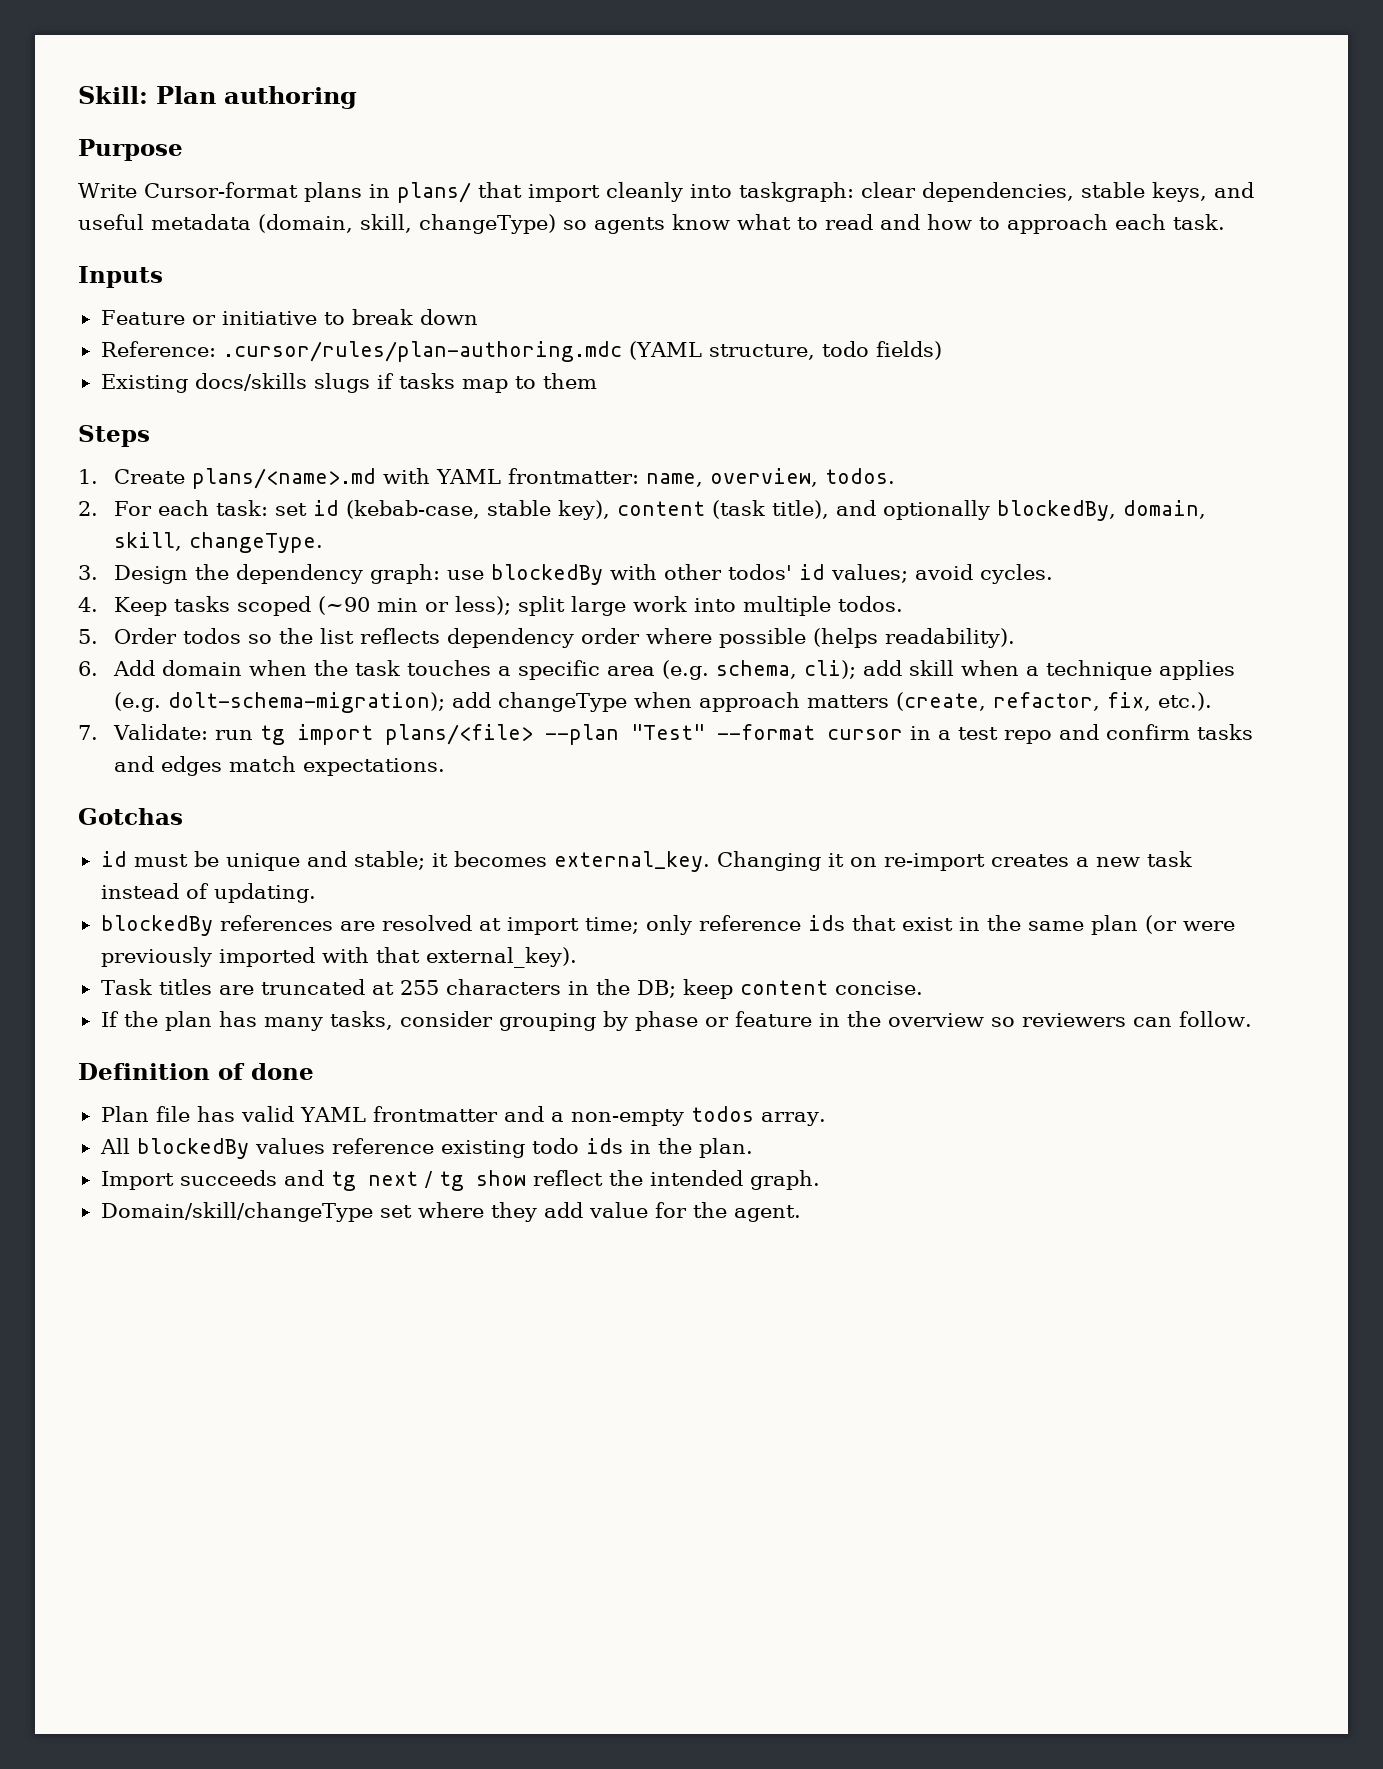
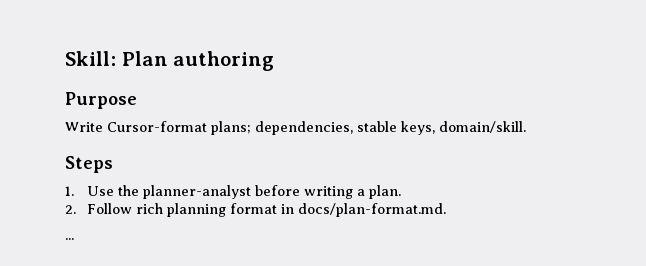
[303,182,1254,203] [78,214,1225,234] [78,266,163,288] [100,309,478,325] [100,341,942,362] [100,373,597,393] [78,425,150,447] [78,468,896,489] [78,500,1207,521] [113,532,323,553] [78,564,1053,585] [78,596,903,616] [78,628,1015,648] [78,660,1235,680] [113,692,1212,713] [78,724,1254,745] [113,756,445,776] [78,808,183,825] [100,851,1192,872] [100,883,316,903] [100,915,1235,936] [100,947,577,968] [100,979,923,999] [100,1011,1252,1031] [78,1063,314,1080] [100,1106,826,1126] [99,1138,753,1159] [100,1170,820,1191] [100,1202,801,1222] plans in plans/ that import cleanly into taskgraph: clear dependencies, stable keys, and useful metadata (domain, skill, changeType) so agents know what to read and how to approach each task. // Inputs // Feature or initiative to break down // Reference: .cursor/rules/plan-authoring.mdc (YAML structure, todo fields) // Existing docs/skills slugs if tasks map to them // Steps // 1. Create plans/<name>.md with YAML frontmatter: name, overview, todos. // 2. For each task: set id (kebab-case, stable key), content (task title), and optionally blockedBy, domain, skill, changeType. // 3. Design the dependency graph: use blockedBy with other todos' id values; avoid cycles. // 4. Keep tasks scoped (~90 min or less); split large work into multiple todos. // 5. Order todos so the list reflects dependency order where possible (helps readability). // 6. Add domain when the task touches a specific area (e.g. schema, cli); add skill when a technique applies (e.g. dolt-schema-migration); add changeType when approach matters (create, refactor, fix, etc.). // 7. Validate: run tg import plans/<file> --plan "Test" --format cursor in a test repo and confirm tasks and edges match expectations. // Gotchas // id must be unique and stable; it becomes external_key. Changing it on re-import creates a new task instead of updating. // blockedBy references are resolved at import time; only reference ids that exist in the same plan (or were previously imported with that external_key). // Task titles are truncated at 255 characters in the DB; keep content concise. // If the plan has many tasks, consider grouping by phase or feature in the overview so reviewers can follow. // Definition of done // Plan file has valid YAML frontmatter and a non-empty todos array. // All blockedBy values reference existing todo ids in the plan. // Import succeeds and tg next / tg show reflect the intended graph. // Domain/skill/changeType set where they add value for the agent. -> [211,121,526,135] [65,156,113,173] [65,185,402,199] [65,203,447,217] [65,238,74,240] plans; dependencies, stable keys, domain/skill. // Steps // 1. Use the planner-analyst before writing a plan. // 2. Follow rich planning format in docs/plan-format.md. // ...

